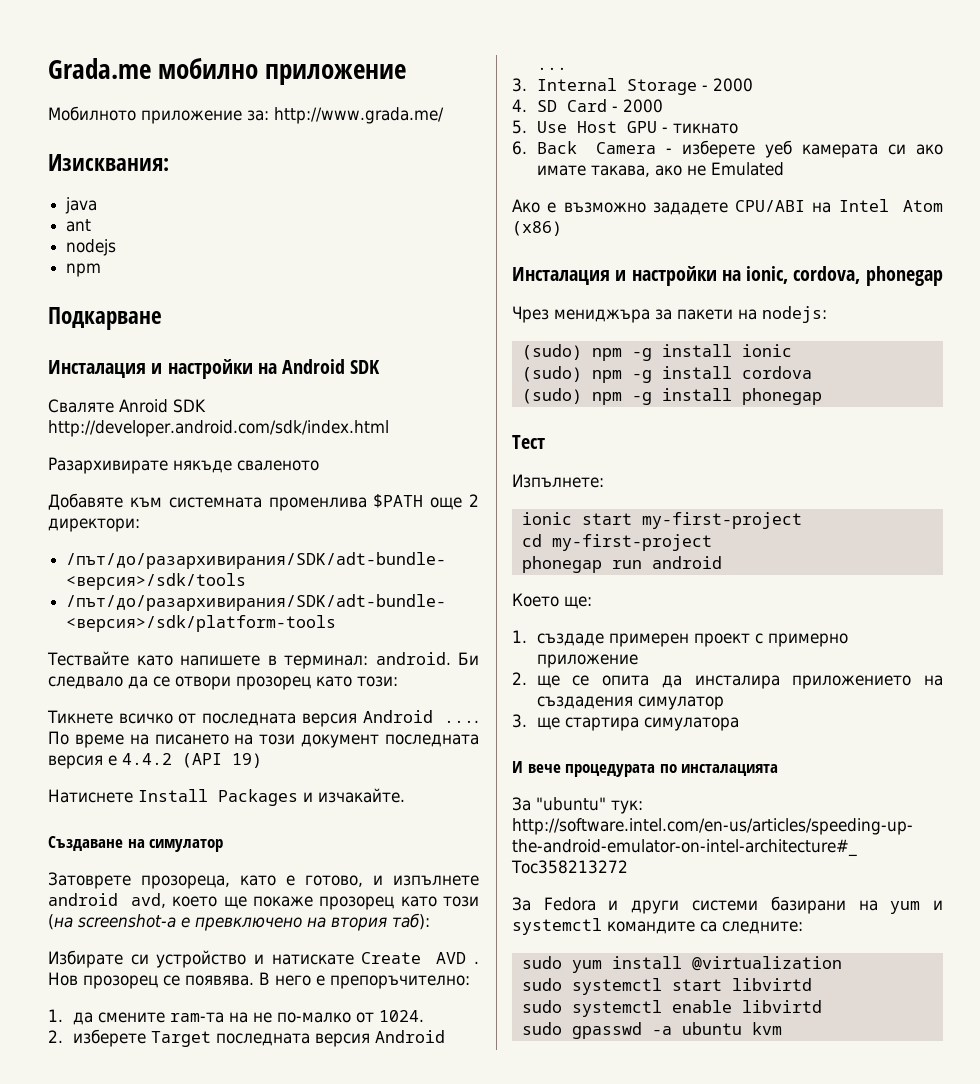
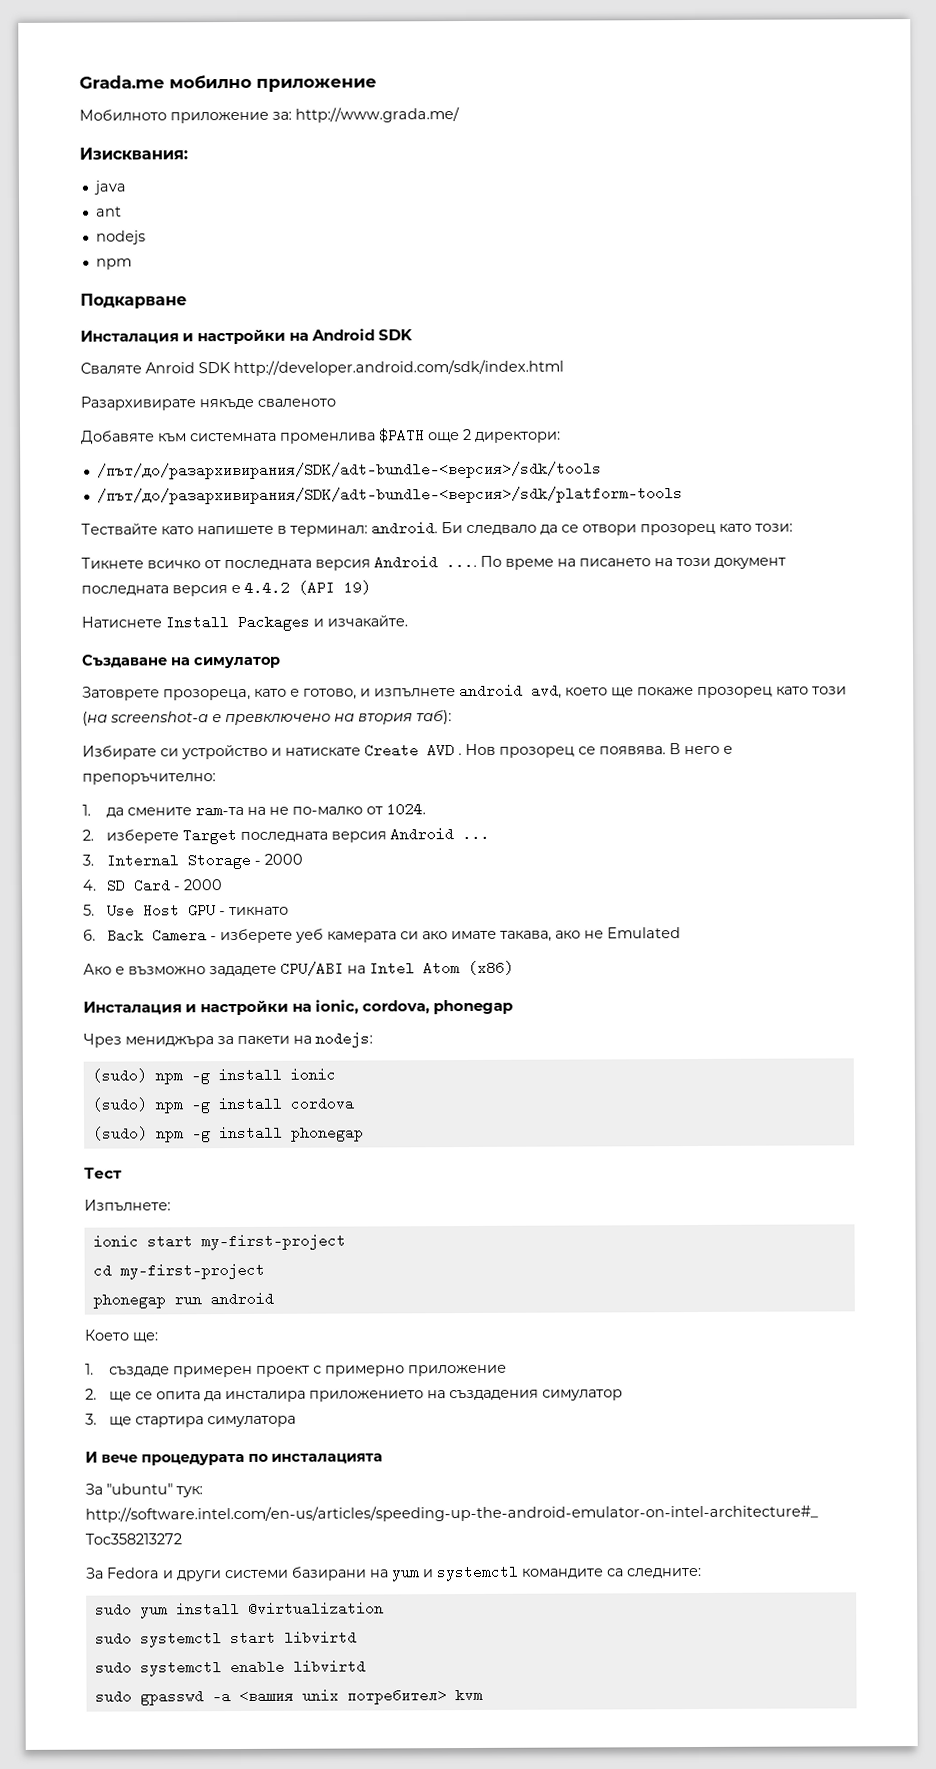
[681,1022,742,1035] ubuntu -> [238,1686,447,1705] <вашия unix потребител>

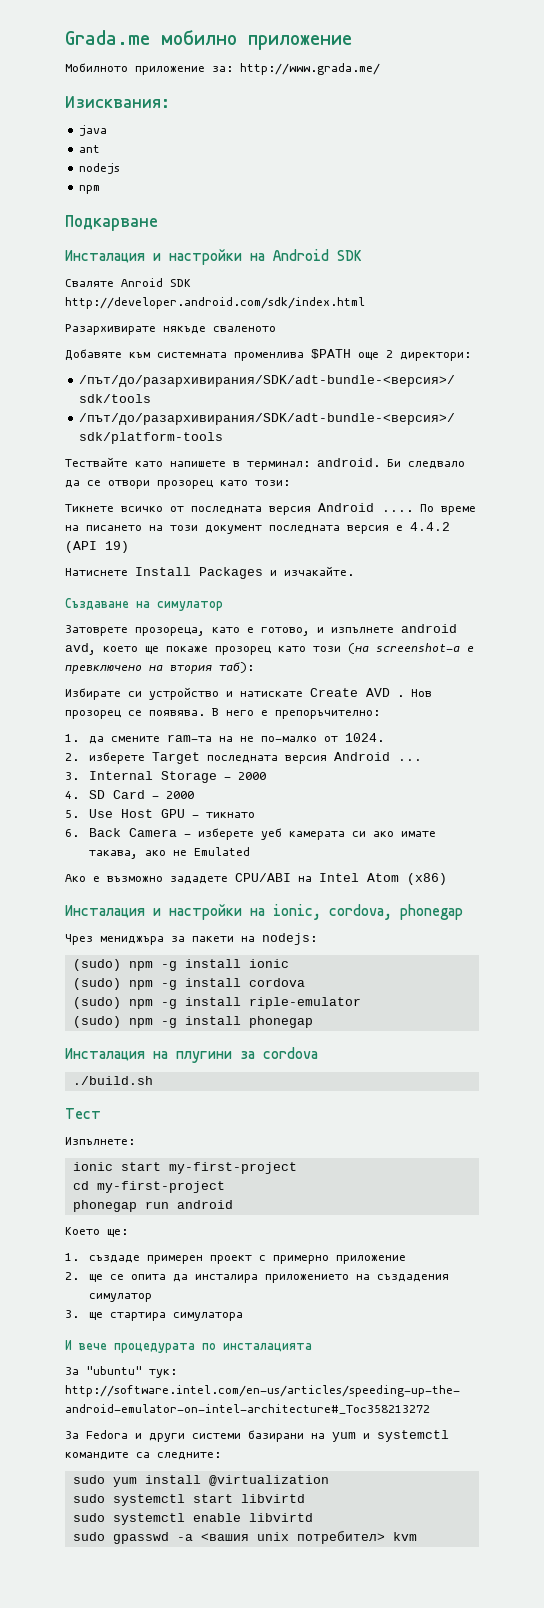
(354, 1103) none -> [72,997,361,1009] // (sudo) npm -g install riple-emulator
(364, 1133) none -> [65,1047,318,1063] [72,1076,153,1085] // Инсталация на плугини за cordova // ./build.sh

